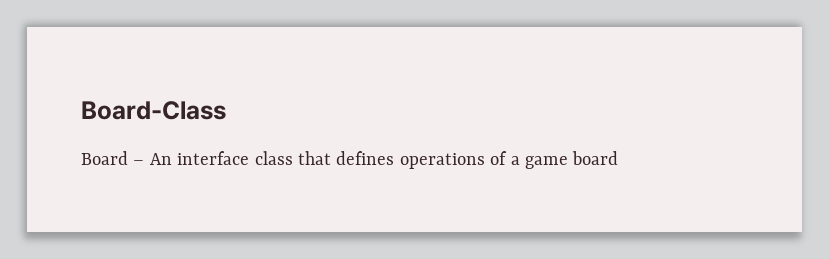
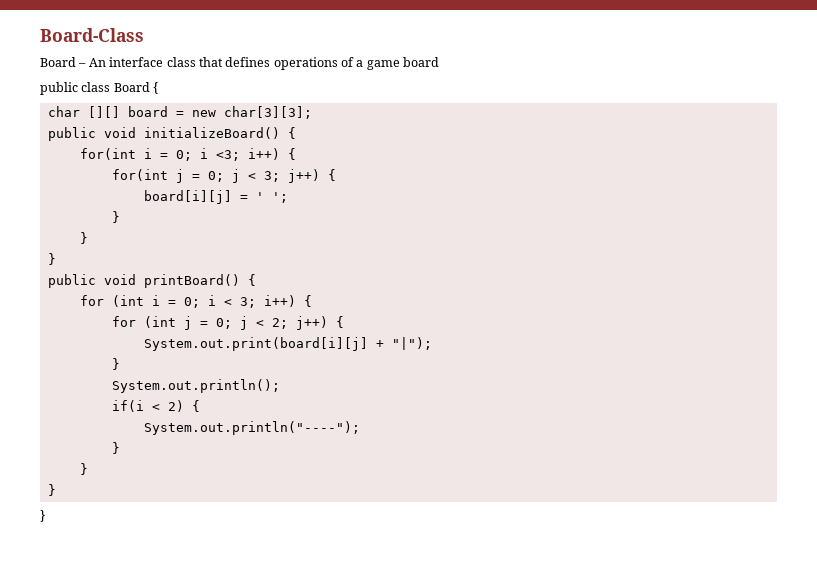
(619, 158) none -> [40,82,159,95] [47,106,312,119] [47,127,296,141] [79,148,296,161] [111,169,336,183] [143,190,288,204] [111,211,120,223] [79,232,88,244] [47,253,56,265] [47,274,256,288] [79,295,312,308] [111,316,344,330] [143,337,432,351] [111,358,120,370] [111,379,280,393] [111,400,200,412] [143,421,360,435] [111,442,120,454] [79,463,88,475] [47,484,56,496] [40,510,45,522] // public class Board { // char [][] board = new char[3][3]; // public void initializeBoard() { // for(int i = 0; i <3; i++) { // for(int j = 0; j < 3; j++) { // board[i][j] = ' '; // } // } // } // public void printBoard() { // for (int i = 0; i < 3; i++) { // for (int j = 0; j < 2; j++) { // System.out.print(board[i][j] + "|"); // } // System.out.println(); // if(i < 2) { // System.out.println("----"); // } // } // } // }

